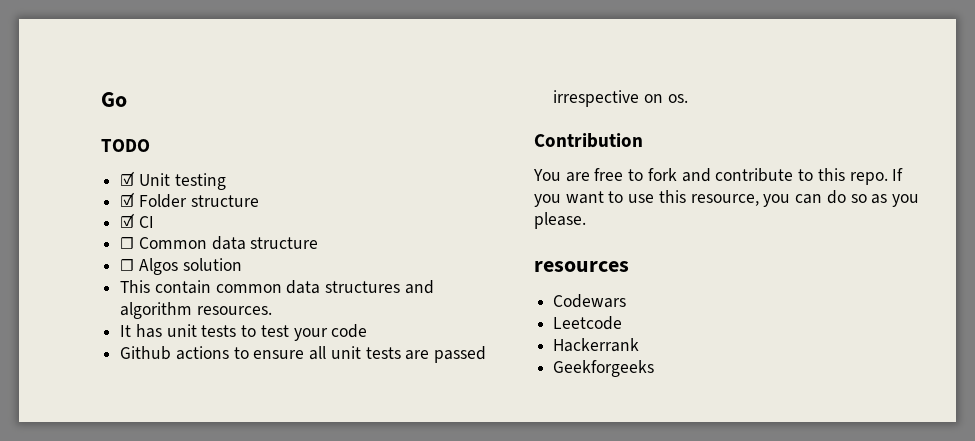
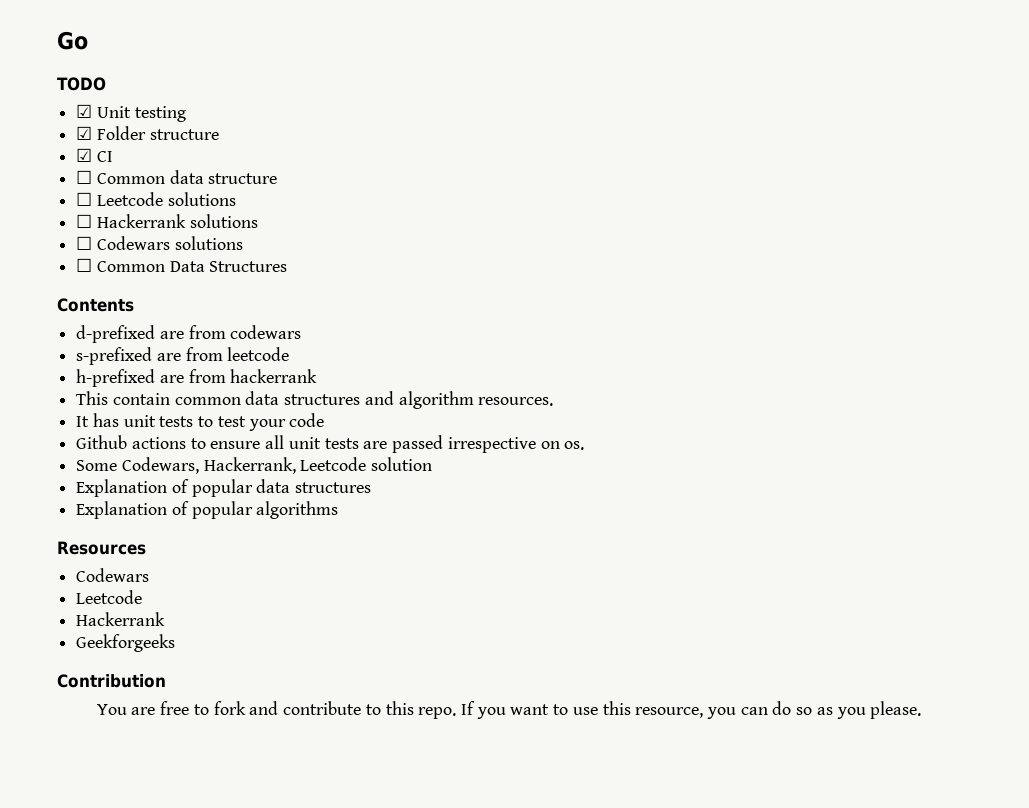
[138,258,242,275] Algos solution -> [96,192,236,206] [76,214,258,228] [76,236,243,250] [76,258,288,272] [57,298,134,312] [76,325,302,343] [76,347,290,365] [76,369,318,387] Leetcode solutions // ☐ Hackerrank solutions // ☐ Codewars solutions // ☐ Common Data Structures // Contents // d-prefixed are from codewars // s-prefixed are from leetcode // h-prefixed are from hackerrank
(688, 98) none -> [76,457,433,474] [76,479,372,497] [76,501,339,519] [57,541,146,555] [76,568,150,582] [76,590,143,604] [76,612,166,626] [76,634,176,652] // Some Codewars, Hackerrank, Leetcode solution // Explanation of popular data structures // Explanation of popular algorithms // Resources // Codewars // Leetcode // Hackerrank // Geekforgeeks
[534,261,629,272] [553,294,627,308] [553,316,623,330] [553,338,640,352] [553,360,655,377] // resources // Codewars // Leetcode // Hackerrank // Geekforgeeks -> (922, 710) none

